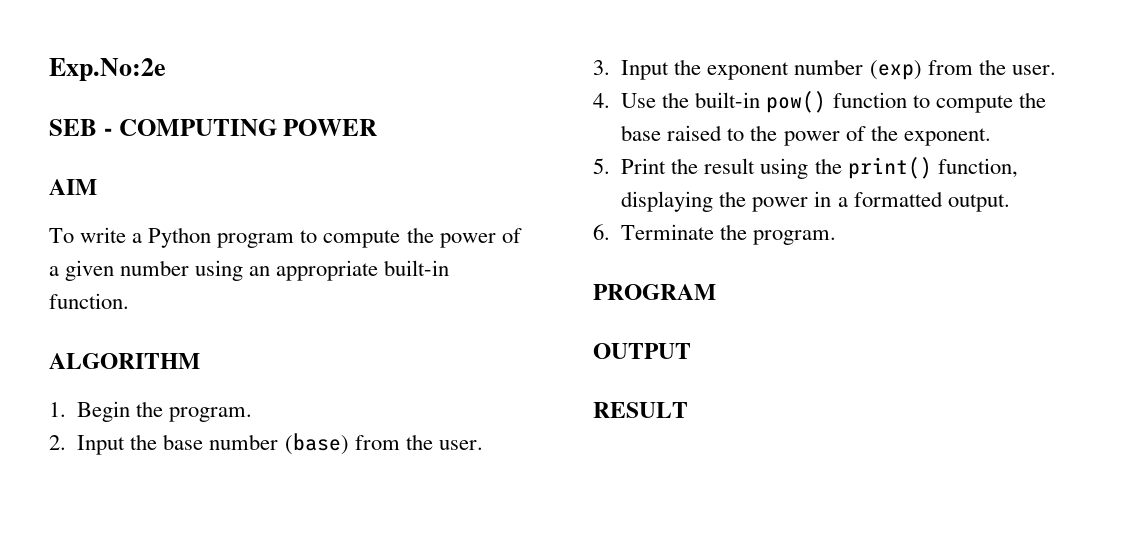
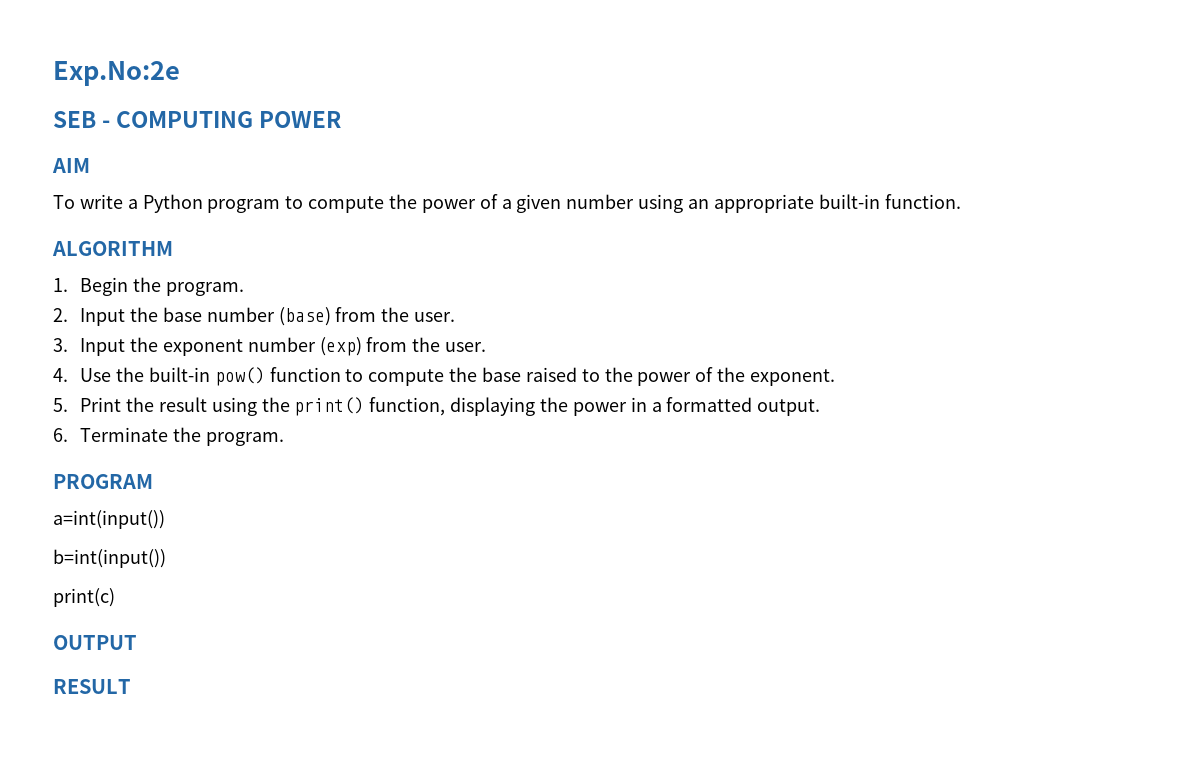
(716, 292) none -> [53,510,165,529] [53,549,166,568] [53,588,115,607] // a=int(input()) // b=int(input()) // print(c)

